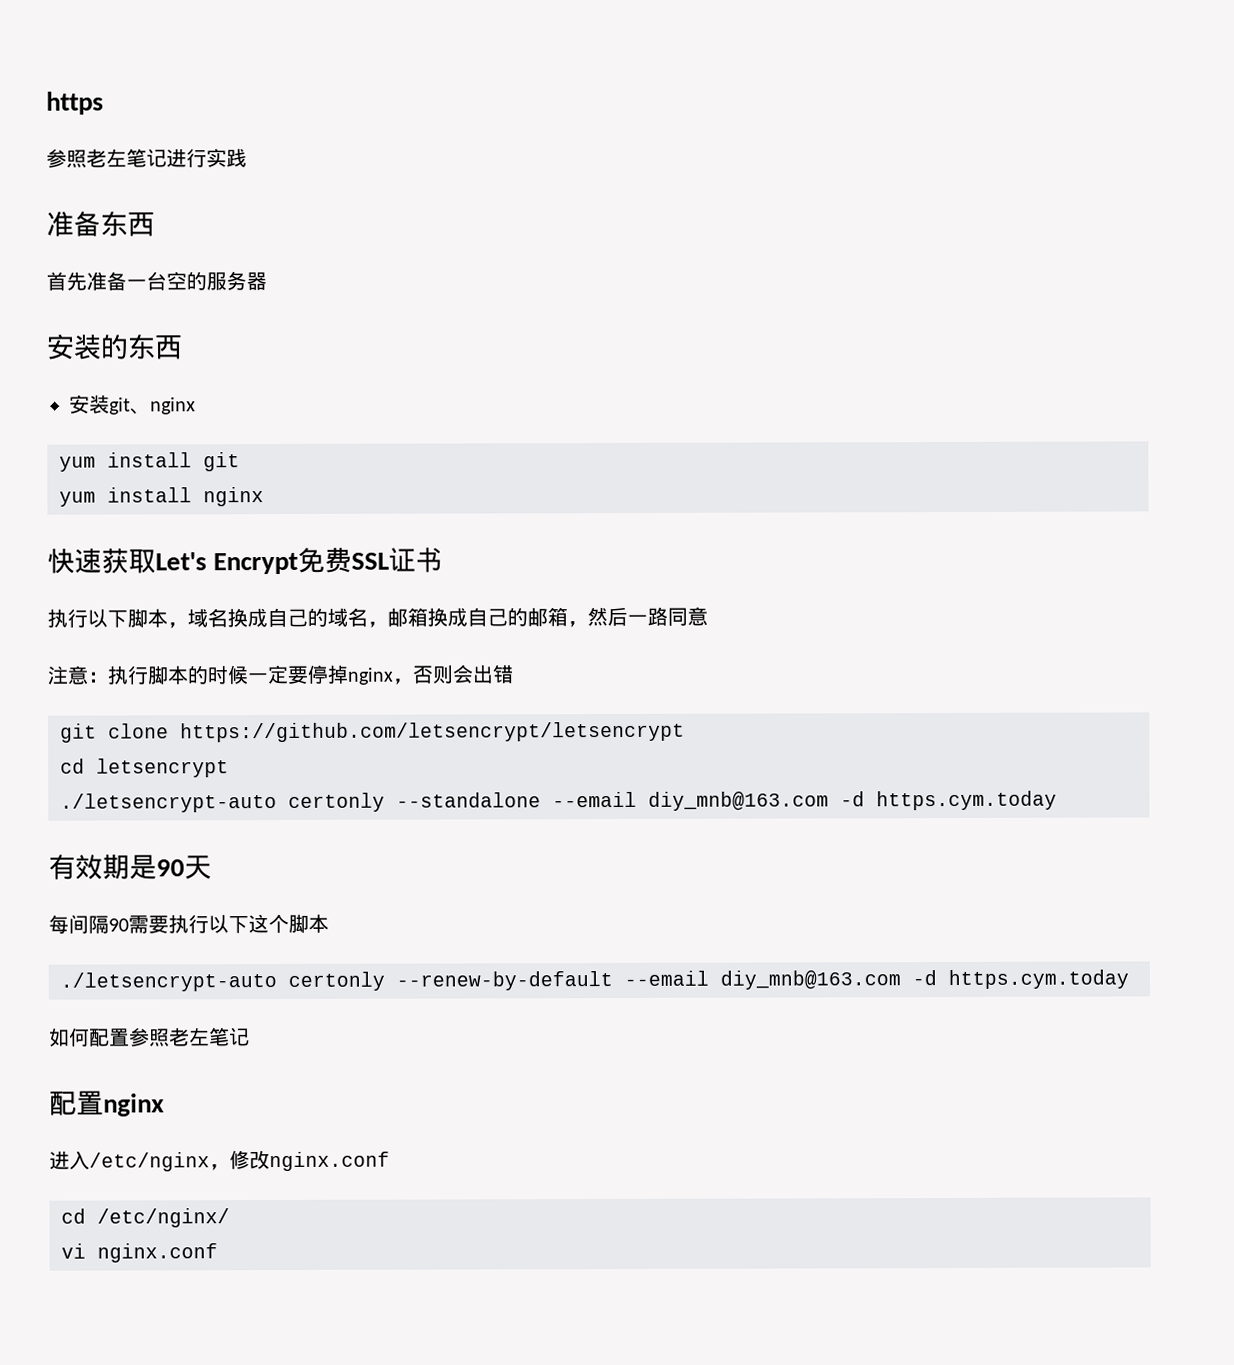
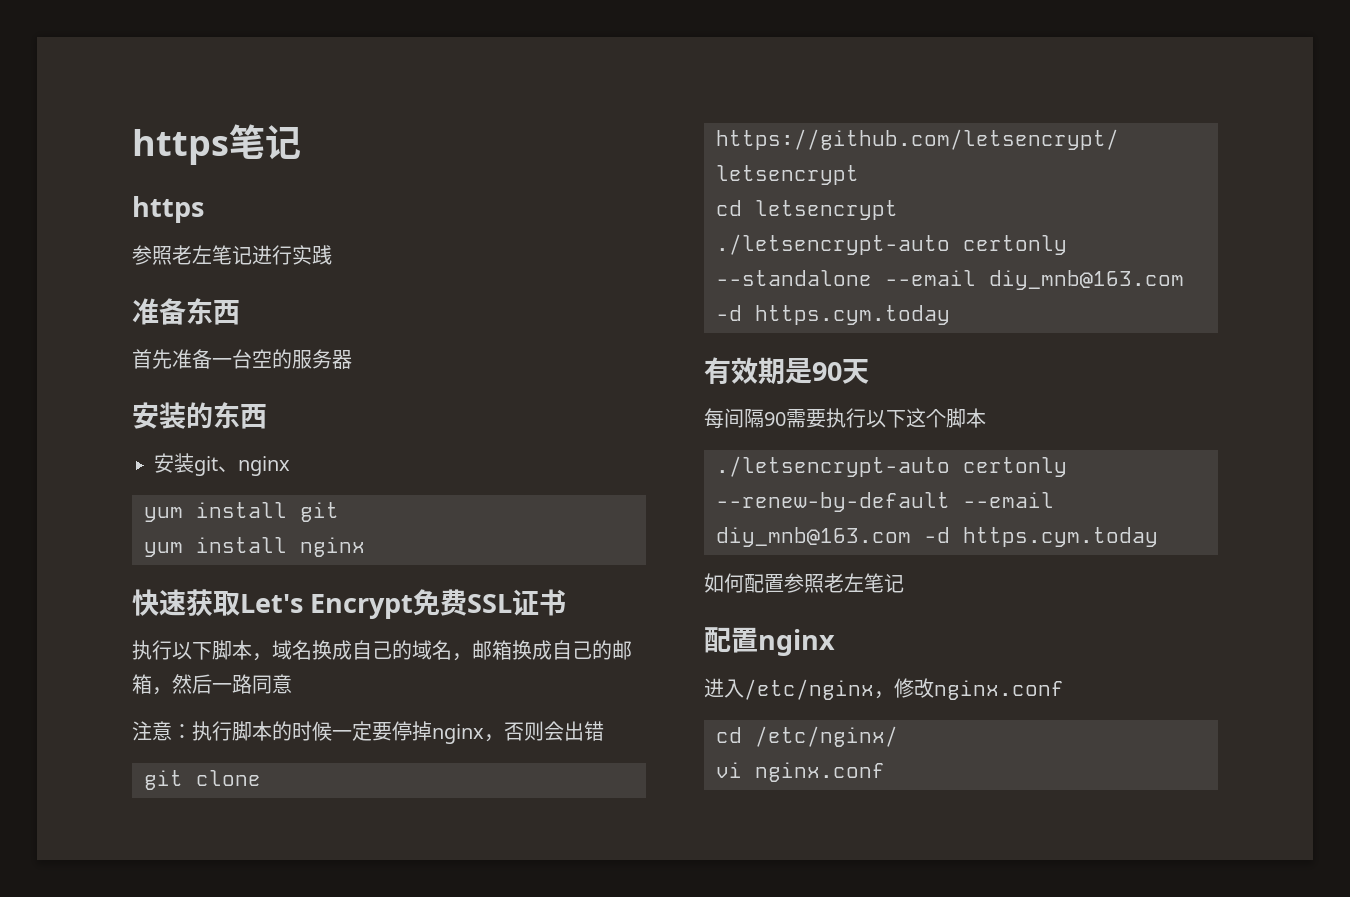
[46,91,104,115] https -> [132,124,301,165] [132,196,204,223] https笔记 // https

